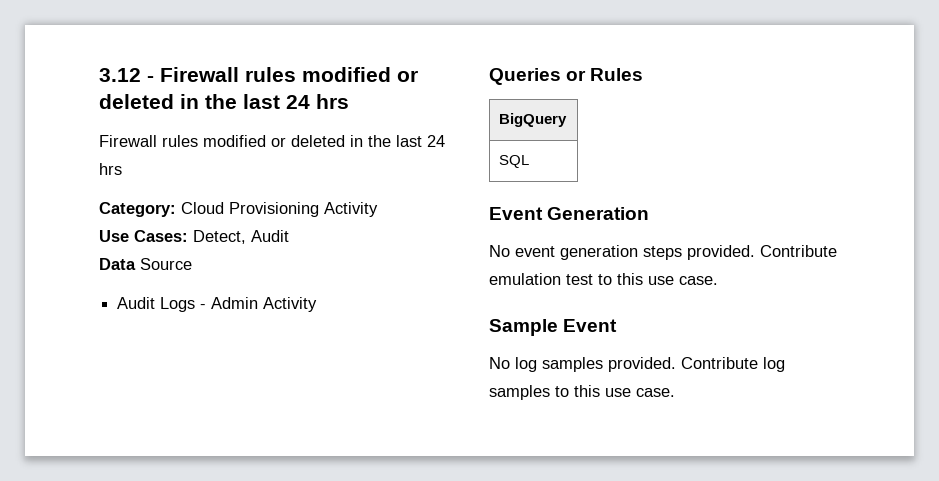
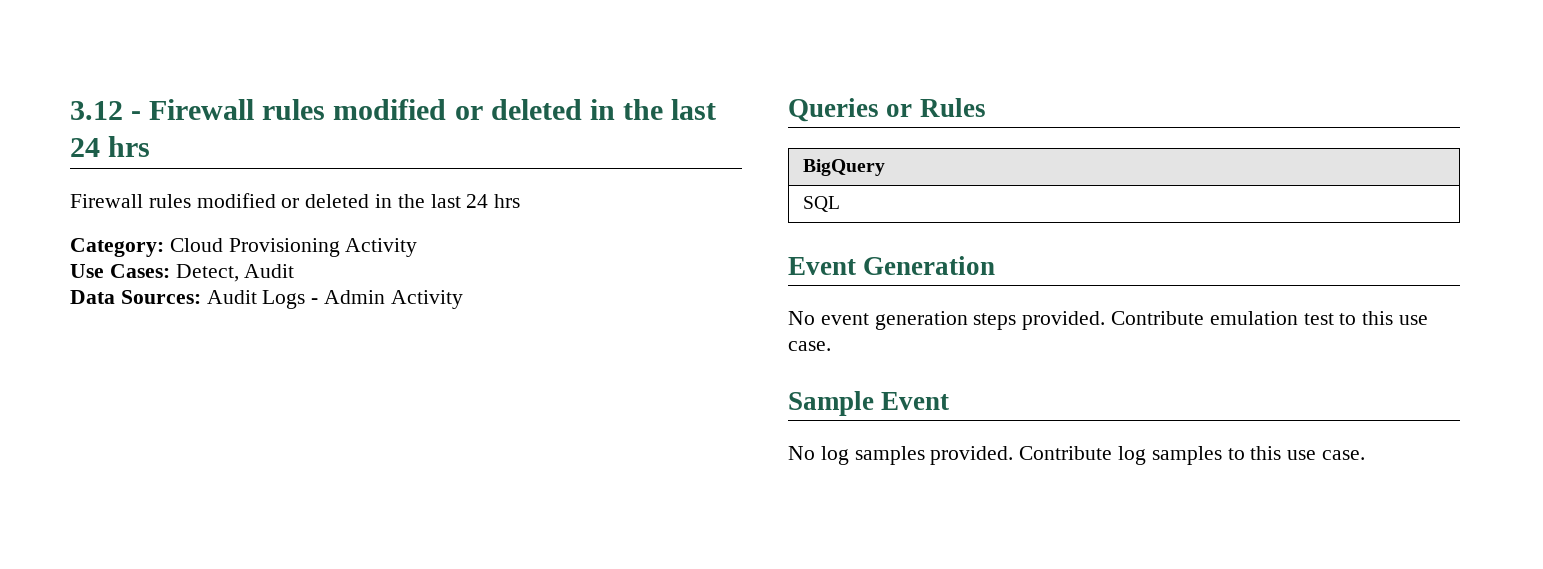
[140,258,192,270] Source // -> [120,290,201,304] Sources:

